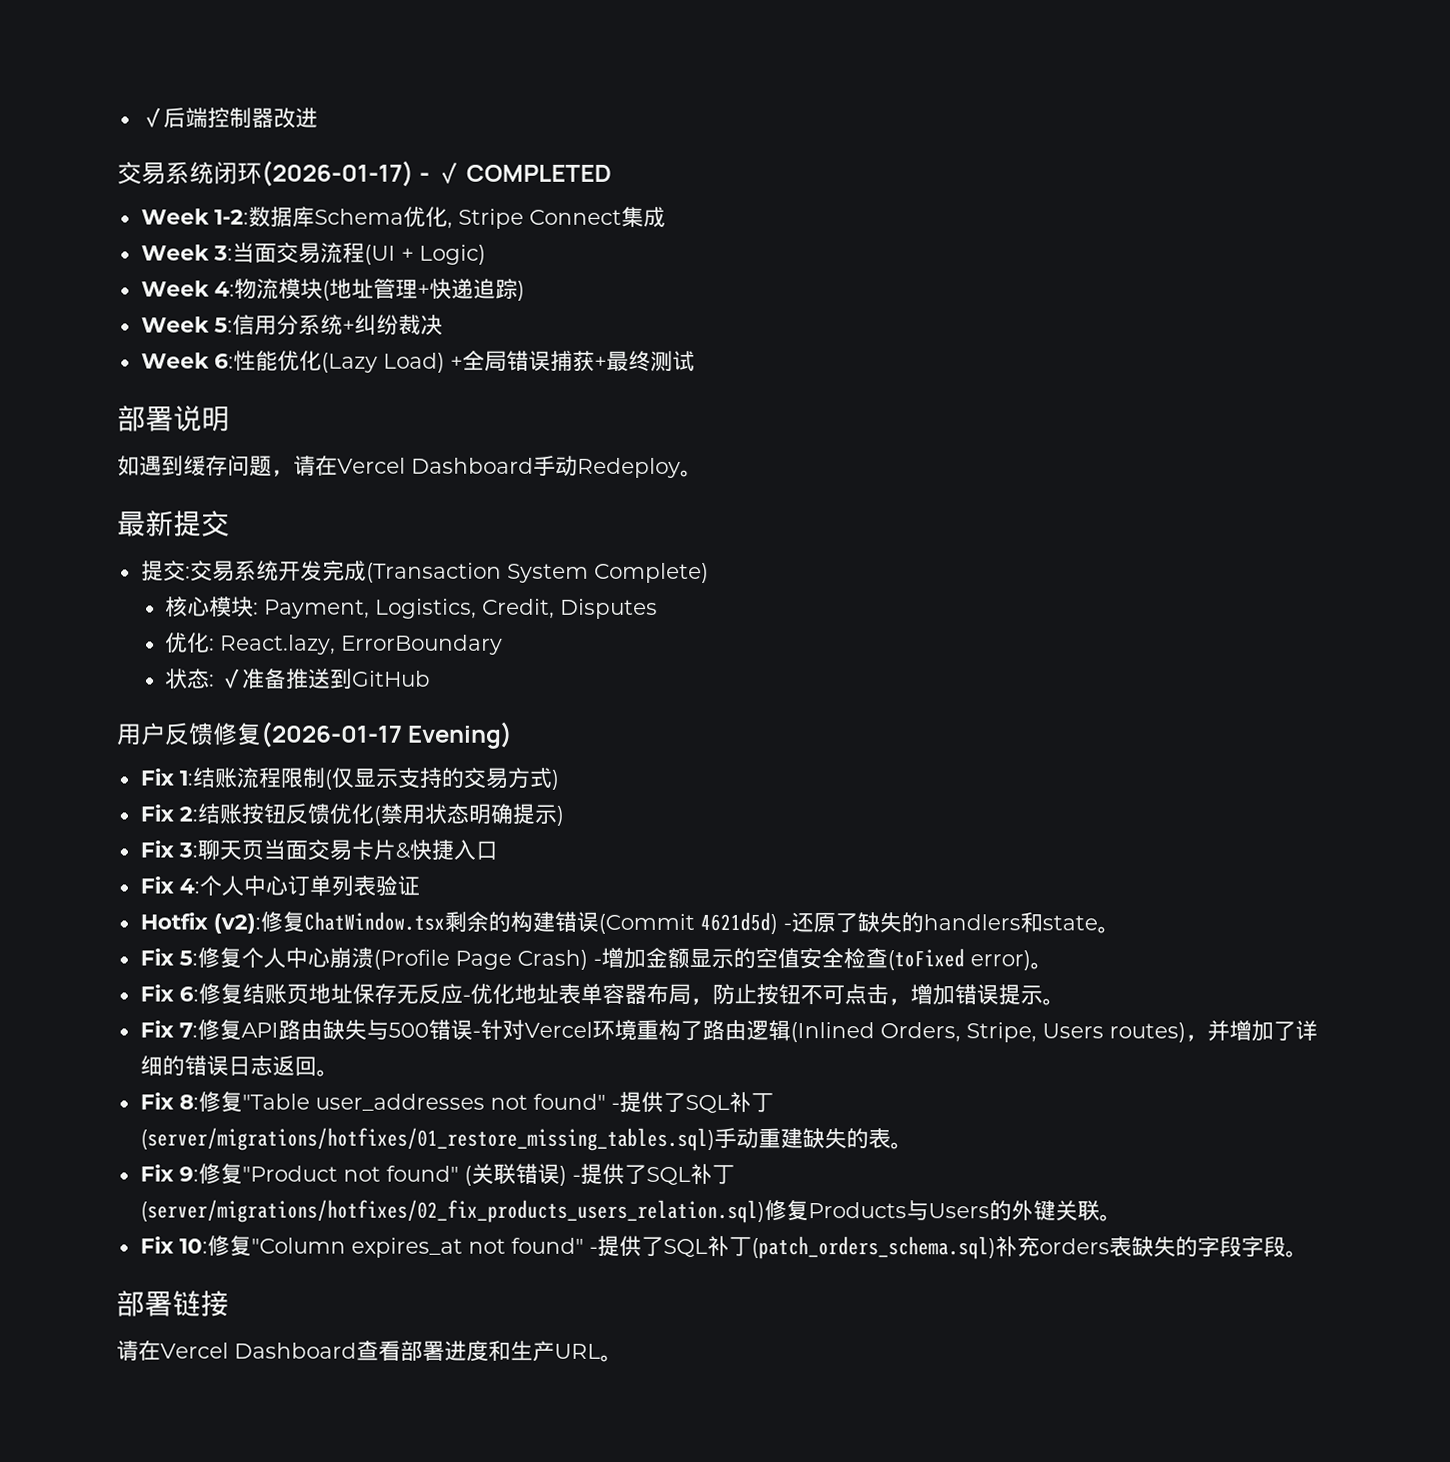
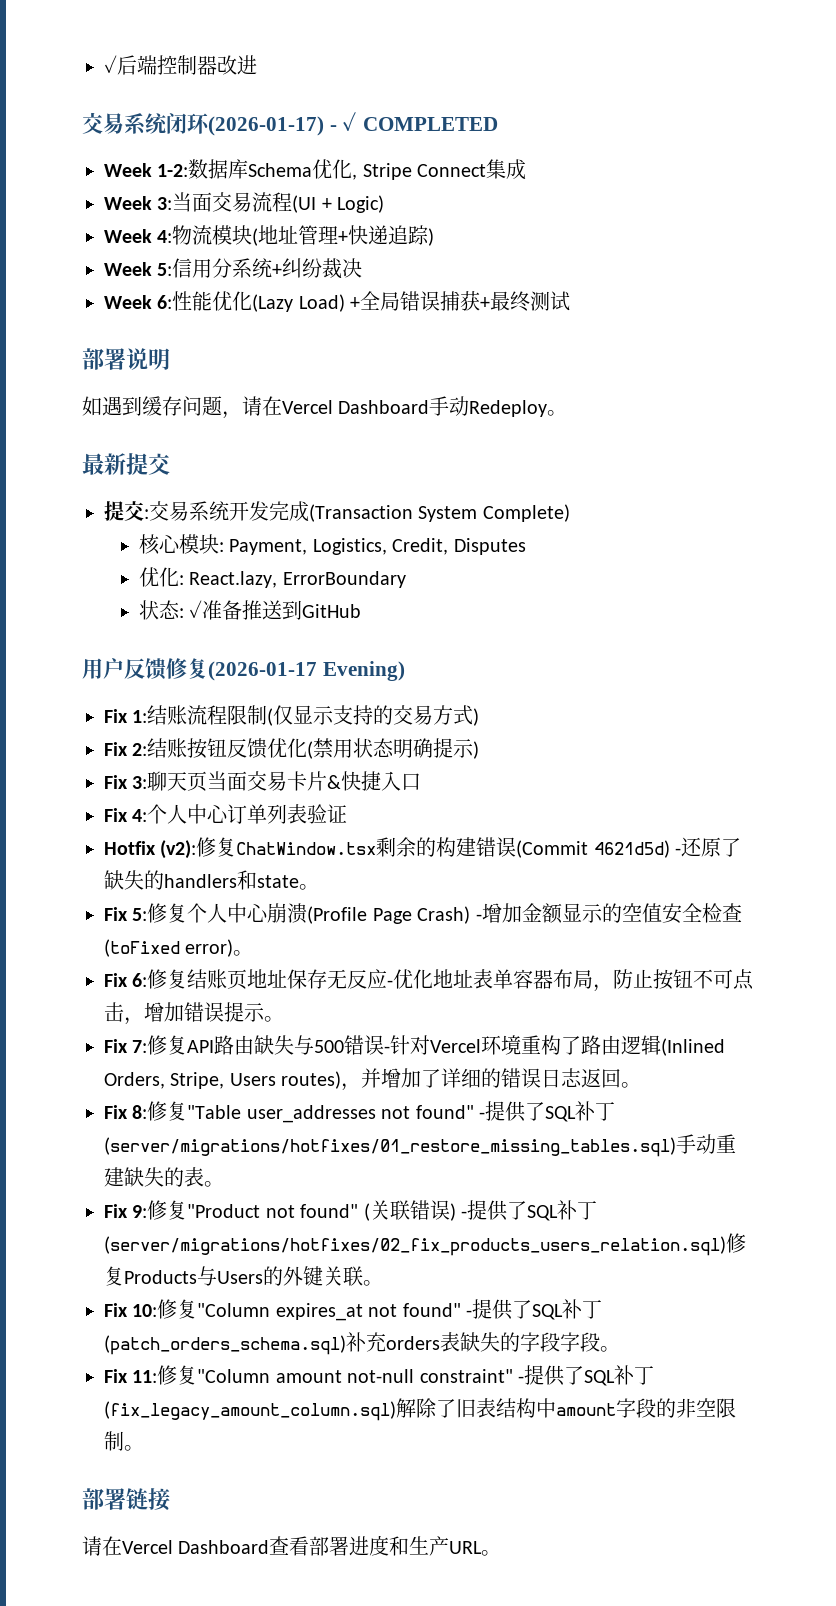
(1308, 1254) none -> [104,1365,654,1386] [104,1398,736,1421] [104,1431,144,1451] // Fix 11:修复"Column amount not-null constraint" -提供了SQL补丁(fix_legacy_amount_column.sql)解除了旧表结构中amount字段的非空限制。

